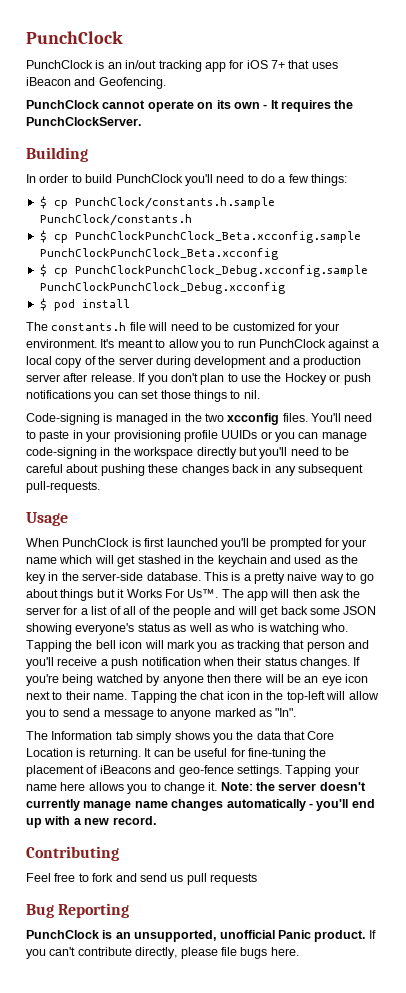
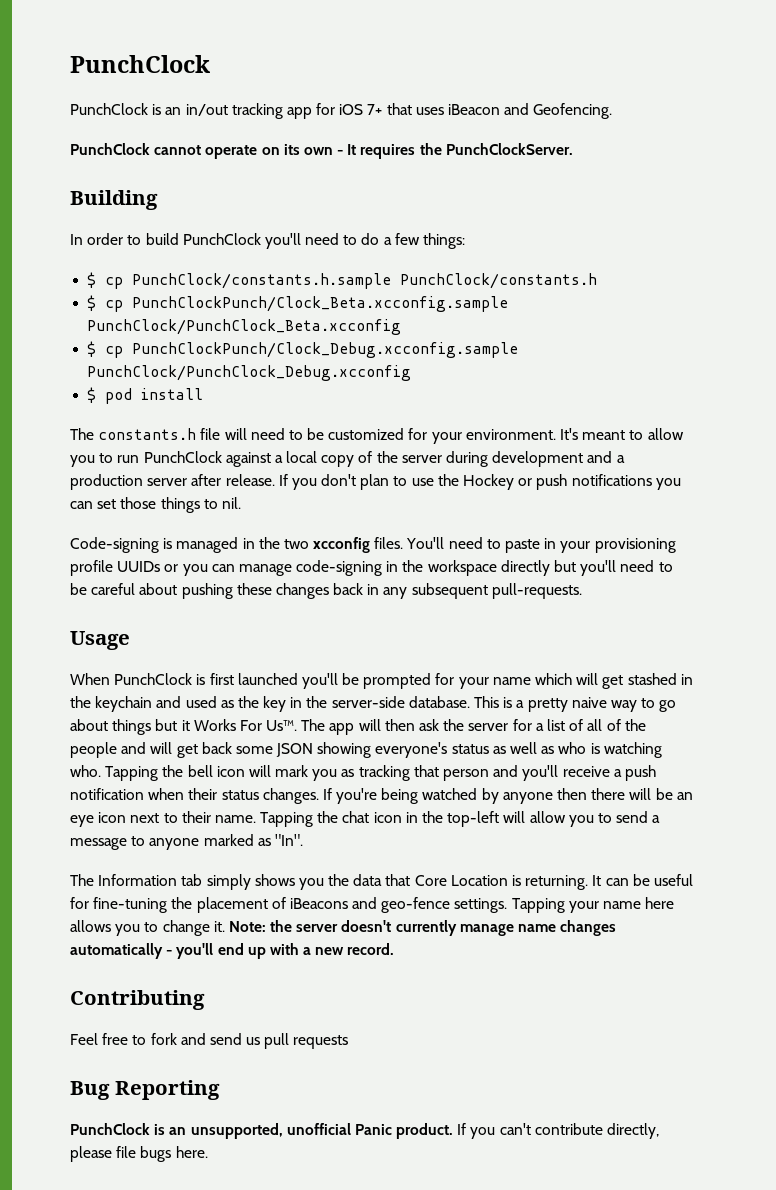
[74,231,361,243] [39,248,278,260] [39,264,368,277] [39,282,285,294] PunchClockPunchClock_Beta.xcconfig.sample PunchClockPunchClock_Beta.xcconfig // $ cp PunchClockPunchClock_Debug.xcconfig.sample PunchClockPunchClock_Debug.xcconfig -> [132,296,509,312] [87,319,402,335] [87,341,519,358] [87,365,412,381] PunchClockPunch/Clock_Beta.xcconfig.sample PunchClock/PunchClock_Beta.xcconfig // $ cp PunchClockPunch/Clock_Debug.xcconfig.sample PunchClock/PunchClock_Debug.xcconfig

